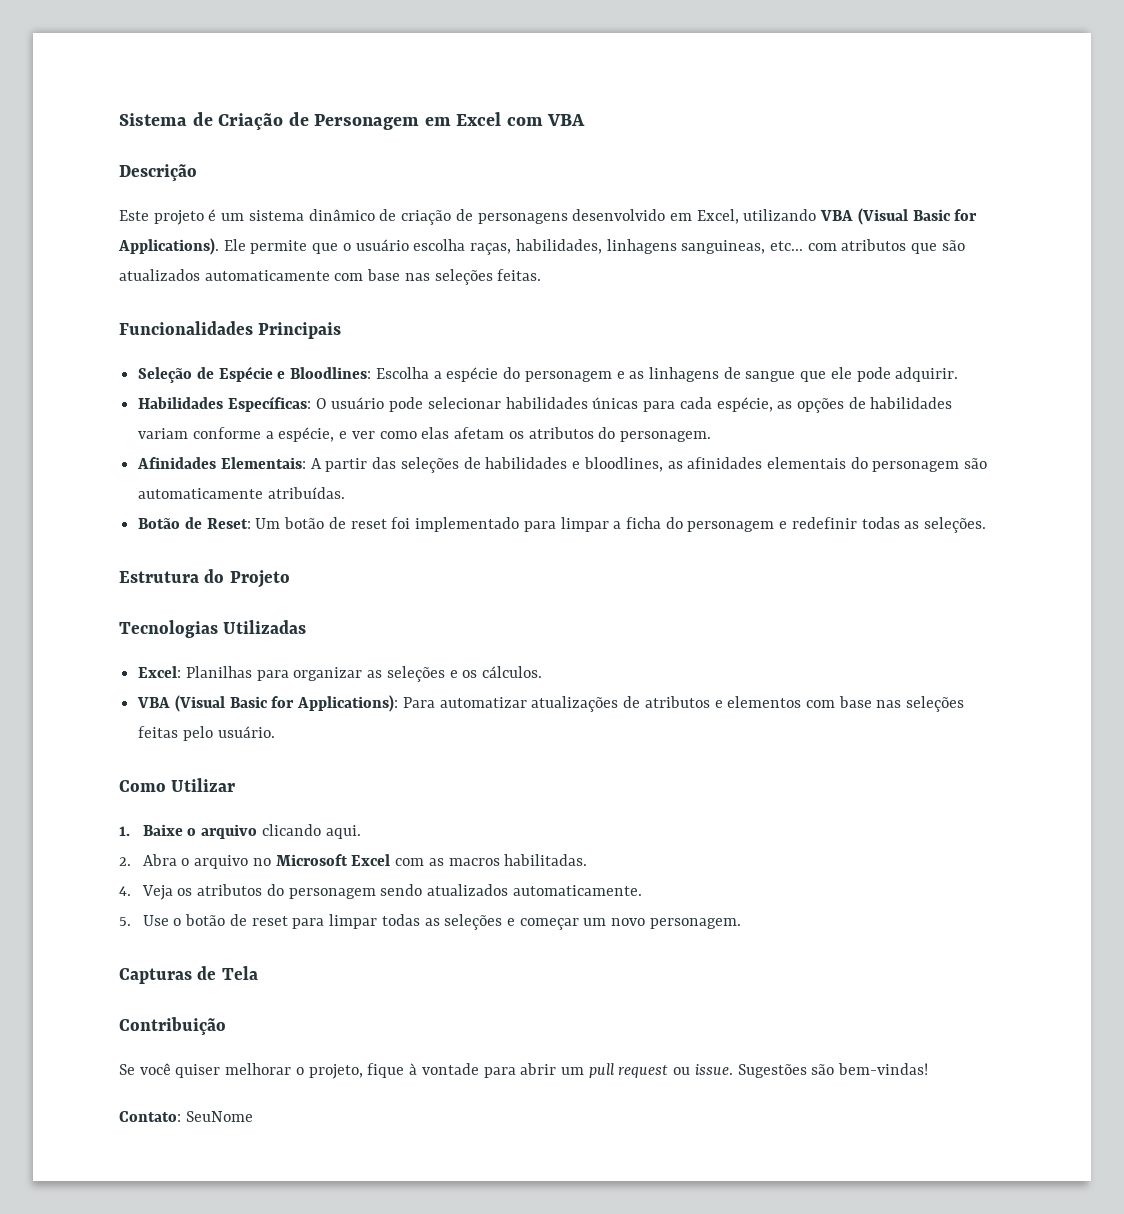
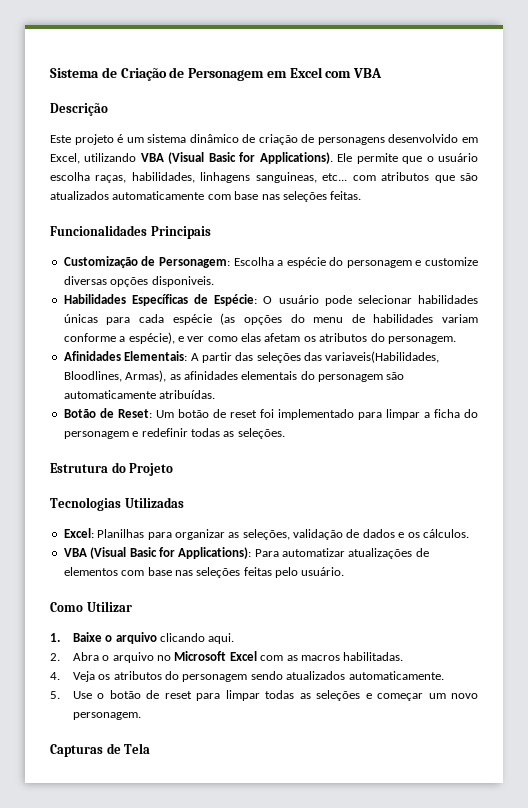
[138,366,372,383] Seleção de Espécie e Bloodlines: -> [63,256,230,268] Customização de Personagem:
[629,367,959,382] [138,396,311,412] as linhagens de sangue que ele pode adquirir. // Habilidades Específicas: -> [424,257,478,266] [63,276,214,287] [63,294,258,306] customize diversas opções disponiveis. // Habilidades Específicas de Espécie:
[716,397,844,413] espécie, as opções -> [172,313,344,325] espécie (as opções do menu
[278,427,335,442] espécie, -> [128,332,175,344] espécie),
[463,457,663,472] de habilidades e bloodlines, -> [304,351,440,363] [63,370,167,382] das variaveis(Habilidades, Bloodlines, Armas),
[386,666,445,682] seleções -> [242,529,395,540] seleções, validação de dados
[644,696,723,708] atributos e -> (429, 552) none
[119,1017,226,1035] [119,1063,929,1079] [119,1111,253,1122] // Contribuição // Se você quiser melhorar o projeto, fique à vontade para abrir um pull request ou issue. Sugestões são bem-vindas! // Contato: SeuNome -> (151, 748) none

